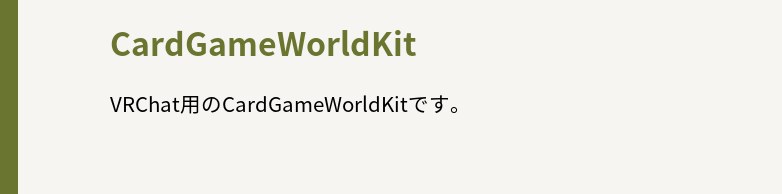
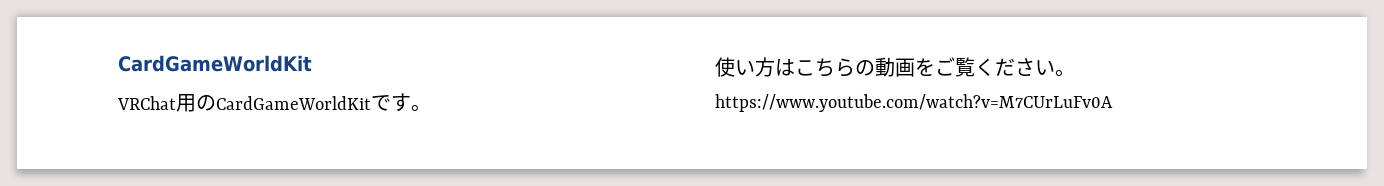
(471, 110) none -> [715,57,1075,77] [715,94,1113,112] // 使い方はこちらの動画をご覧ください。https://www.youtube.com/watch?v=M7CUrLuFv0A

